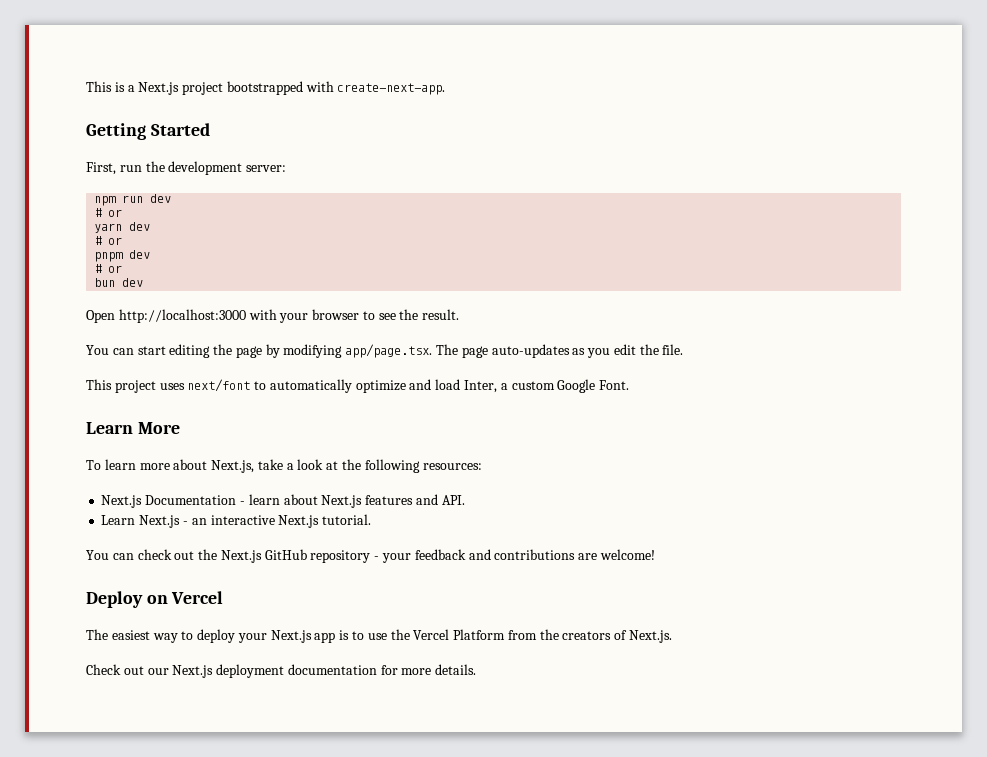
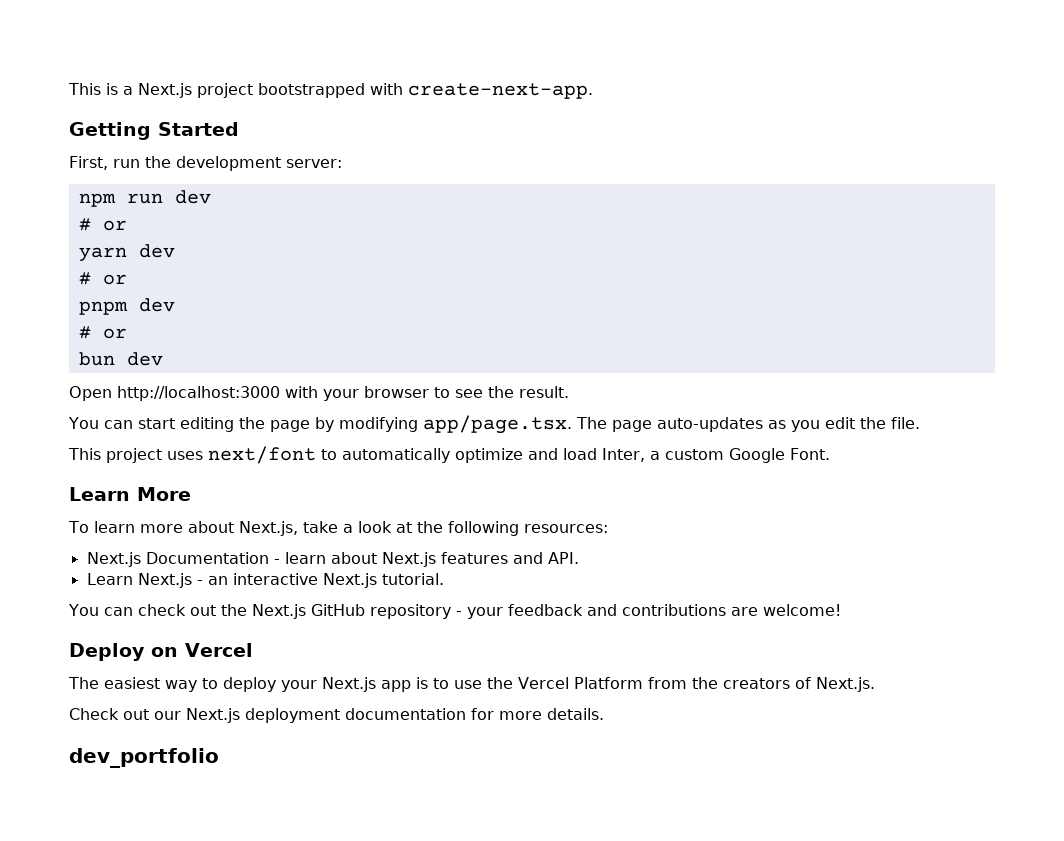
(477, 669) none -> [69,748,219,768] // dev_portfolio

